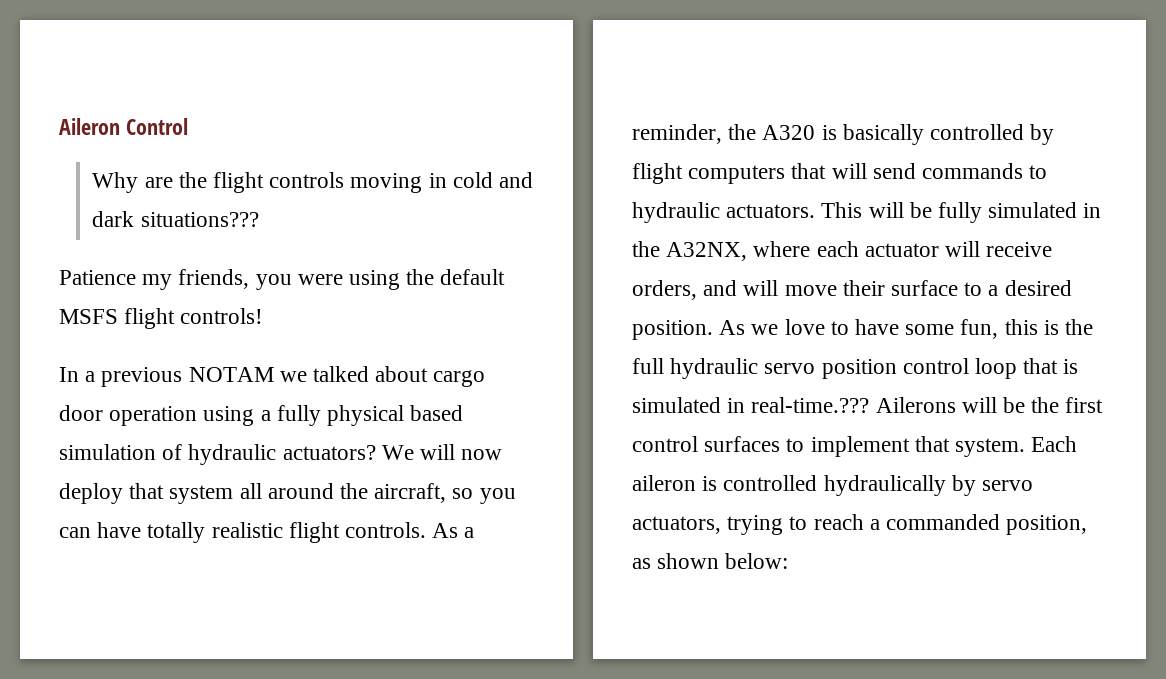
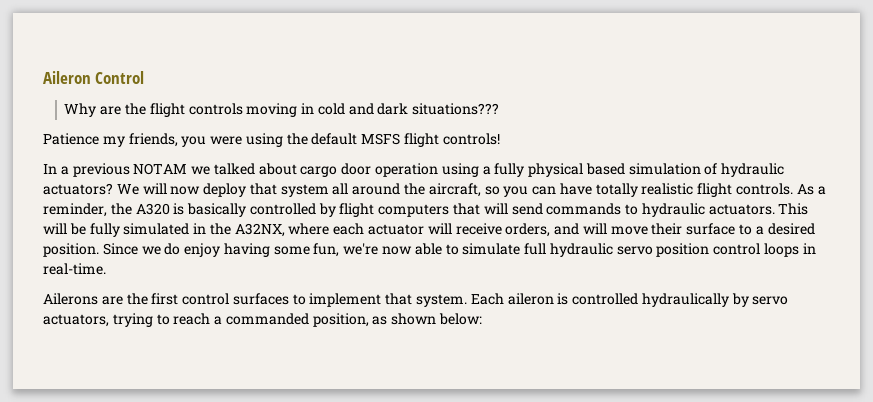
[719,319,1094,339] As we love to have some fun, this is the -> [102,243,521,257] Since we do enjoy having some fun, we're now able to simulate
[975,358,1079,379] [632,397,1026,413] loop that is simulated in real-time.??? Ailerons will be -> [764,243,816,257] [43,263,106,275] [43,293,123,305] loops in real-time. // Ailerons are

